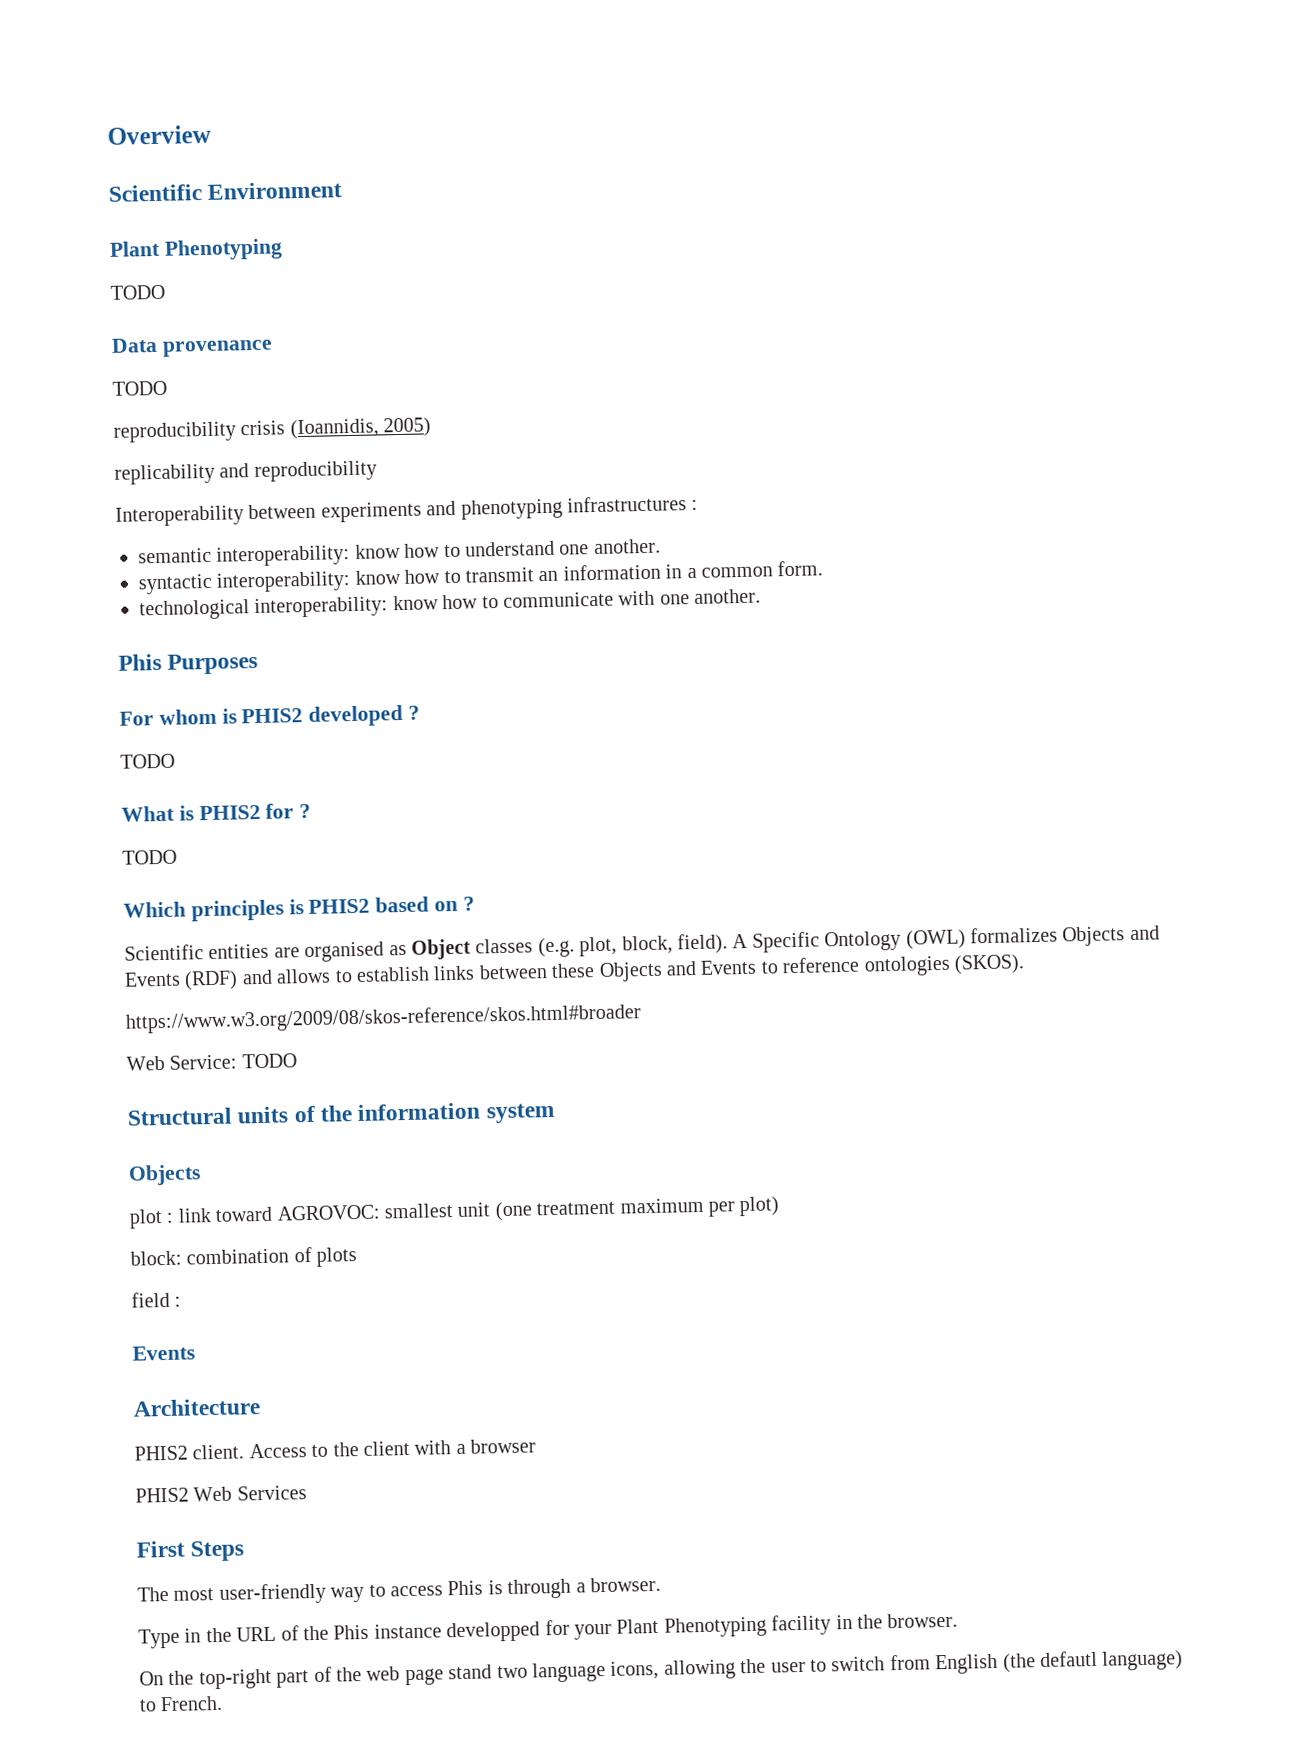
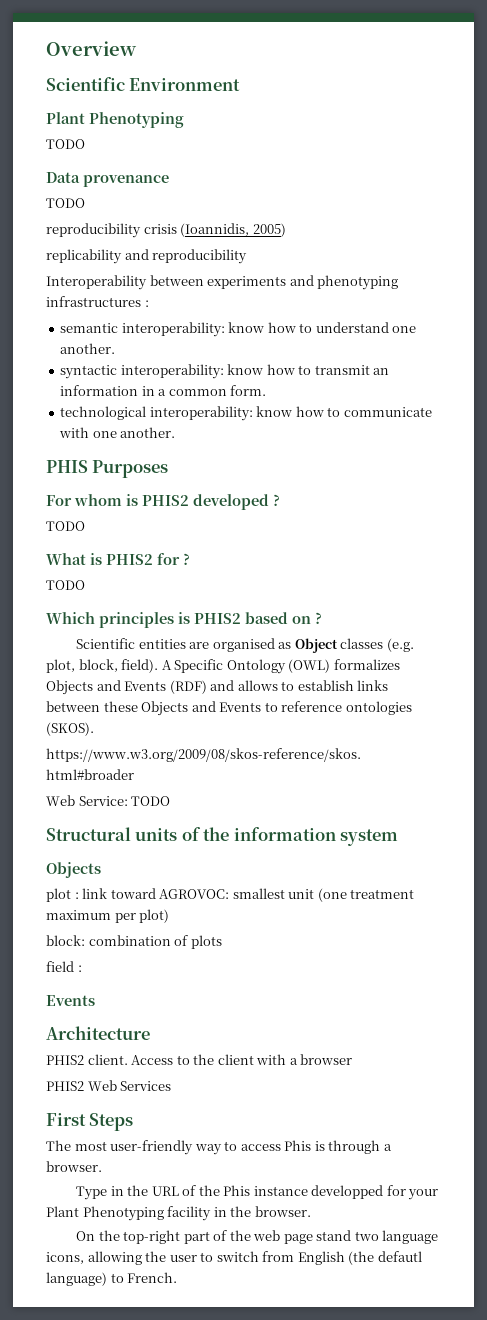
[118,653,162,671] Phis -> [46,460,88,473] PHIS

